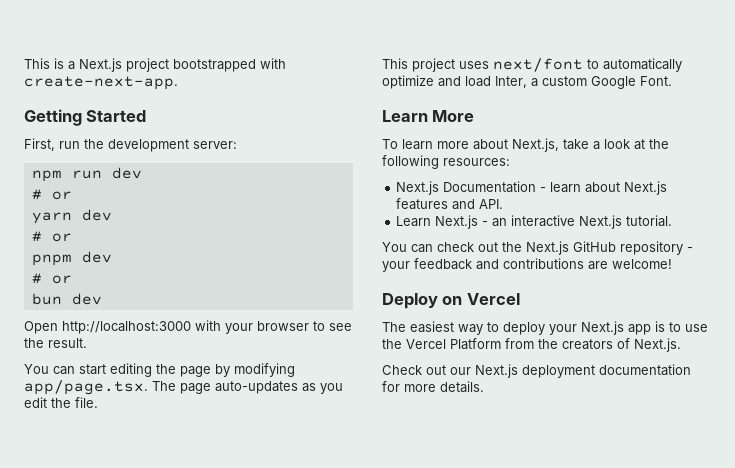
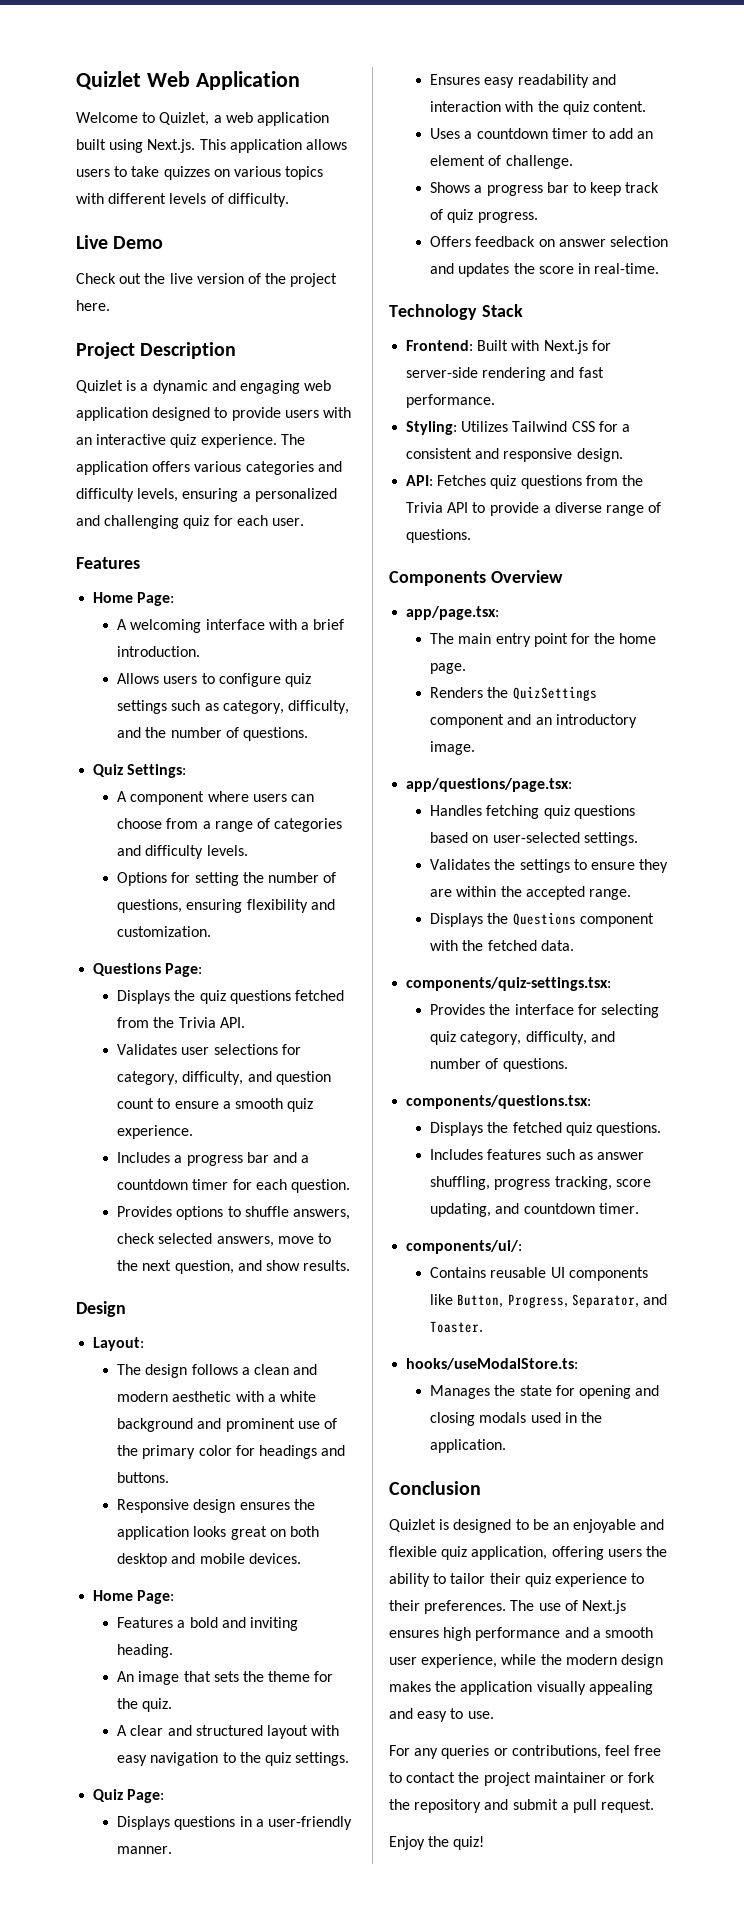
[24,58,286,72] [24,76,178,90] [24,109,147,126] [24,138,237,152] [31,167,142,182] [31,189,72,200] [31,209,112,224] [31,231,72,242] [31,251,112,266] [31,273,72,284] [31,293,102,305] [24,320,352,334] [24,338,87,348] [24,363,295,377] [24,380,343,395] [24,397,98,408] [382,58,682,72] [382,75,672,89] [382,110,475,122] [382,138,669,152] [382,155,510,169] [396,181,668,195] [396,198,504,210] [396,215,673,229] [382,241,693,255] [382,258,672,272] [382,293,520,309] [382,321,708,335] [382,338,681,352] [382,364,691,378] [382,381,484,393] This is a Next.js project bootstrapped with create-next-app. // Getting Started // First, run the development server: // npm run dev // # or // yarn dev // # or // pnpm dev // # or // bun dev // Open http://localhost:3000 with your browser to see the result. // You can start editing the page by modifying app/page.tsx. The page auto-updates as you edit the file. // This project uses next/font to automatically optimize and load Inter, a custom Google Font. // Learn More // To learn more about Next.js, take a look at the following resources: // Next.js Documentation - learn about Next.js features and API. // Learn Next.js - an interactive Next.js tutorial. // You can check out the Next.js GitHub repository - your feedback and contributions are welcome! // Deploy on Vercel // The easiest way to deploy your Next.js app is to use the Vercel Platform from the creators of Next.js. // Check out our Next.js deployment documentation for more details. -> [76,71,300,90] [76,112,329,126] [76,139,347,153] [76,166,324,180] [76,193,289,207] [76,235,164,249] [76,273,338,287] [76,300,110,311] [76,342,237,359] [76,380,332,394] [76,407,351,421] [76,434,305,448] [76,461,342,475] [76,488,337,502] [76,515,304,529] [76,557,140,569] [93,592,175,606] [117,619,345,633] [117,646,201,657] [117,673,311,687] [117,700,349,714] [117,727,308,741] [93,764,187,778] [117,791,314,805] [117,818,343,832] [117,845,248,859] [117,872,337,886] [117,899,335,913] [117,926,212,937] [93,963,203,977] [117,990,344,1004] [117,1017,245,1028] [117,1044,301,1055] [117,1071,331,1085] [117,1098,314,1112] [117,1125,194,1139] [117,1152,310,1166] [117,1179,350,1193] [117,1206,350,1220] [117,1233,331,1247] [117,1260,351,1274] [76,1301,126,1317] [93,1337,145,1351] [117,1364,318,1378] [117,1391,316,1402] [117,1418,337,1432] [117,1445,346,1459] [117,1472,170,1483] [117,1499,315,1513] [117,1526,319,1540] [117,1553,301,1567] [93,1590,175,1604] [117,1617,298,1631] [117,1644,174,1658] [117,1671,334,1685] [117,1698,173,1712] [117,1725,340,1739] [117,1752,350,1766] [93,1789,165,1803] [117,1816,352,1830] [117,1846,173,1854] [430,74,616,88] [430,101,646,115] [430,128,654,139] [430,155,573,169] [430,182,660,196] [430,209,538,223] [430,236,668,247] [430,263,660,277] [389,304,523,320] [406,340,611,354] [406,367,604,381] [406,394,496,408] [406,421,630,435] [406,448,623,462] [406,475,643,489] [406,502,662,516] [406,529,472,543] [389,570,563,586] [406,606,500,620] [430,633,657,647] [430,663,467,674] [430,686,597,701] [430,714,637,728] [430,741,476,755] [406,778,573,792] [430,805,635,819] [430,832,638,846] [430,859,669,873] [430,886,631,900] [430,912,654,927] [430,940,574,951] [406,977,612,991] [430,1004,659,1018] [430,1031,615,1045] [430,1058,568,1072] [406,1095,592,1109] [430,1122,661,1136] [430,1149,644,1160] [430,1176,651,1190] [430,1203,639,1217] [406,1240,523,1254] [430,1267,648,1281] [430,1294,667,1308] [430,1321,484,1333] [406,1358,579,1370] [430,1385,660,1399] [430,1412,602,1426] [430,1439,507,1453] [389,1481,481,1495] [389,1519,665,1533] [389,1546,667,1560] [389,1573,645,1587] [389,1600,626,1614] [389,1627,653,1641] [389,1654,663,1668] [389,1681,653,1695] [389,1708,494,1722] [389,1745,662,1759] [389,1772,656,1786] [389,1799,655,1813] [389,1836,485,1850] Quizlet Web Application // Welcome to Quizlet, a web application built using Next.js. This application allows users to take quizzes on various topics with different levels of difficulty. // Live Demo // Check out the live version of the project here. // Project Description // Quizlet is a dynamic and engaging web application designed to provide users with an interactive quiz experience. The application offers various categories and difficulty levels, ensuring a personalized and challenging quiz for each user. // Features // Home Page: // A welcoming interface with a brief introduction. // Allows users to configure quiz settings such as category, difficulty, and the number of questions. // Quiz Settings: // A component where users can choose from a range of categories and difficulty levels. // Options for setting the number of questions, ensuring flexibility and customization. // Questions Page: // Displays the quiz questions fetched from the Trivia API. // Validates user selections for category, difficulty, and question count to ensure a smooth quiz experience. // Includes a progress bar and a countdown timer for each question. // Provides options to shuffle answers, check selected answers, move to the next question, and show results. // Design // Layout: // The design follows a clean and modern aesthetic with a white background and prominent use of the primary color for headings and buttons. // Responsive design ensures the application looks great on both desktop and mobile devices. // Home Page: // Features a bold and inviting heading. // An image that sets the theme for the quiz. // A clear and structured layout with easy navigation to the quiz settings. // Quiz Page: // Displays questions in a user-friendly manner. // Ensures easy readability and interaction with the quiz content. // Uses a countdown timer to add an element of challenge. // Shows a progress bar to keep track of quiz progress. // Offers feedback on answer selection and updates the score in real-time. // Technology Stack // Frontend: Built with Next.js for server-side rendering and fast performance. // Styling: Utilizes Tailwind CSS for a consistent and responsive design. // API: Fetches quiz questions from the Trivia API to provide a diverse range of questions. // Components Overview // app/page.tsx: // The main entry point for the home page. // Renders the QuizSettings component and an introductory image. // app/questions/page.tsx: // Handles fetching quiz questions based on user-selected settings. // Validates the settings to ensure they are within the accepted range. // Displays the Questions component with the fetched data. // components/quiz-settings.tsx: // Provides the interface for selecting quiz category, difficulty, and number of questions. // components/questions.tsx: // Displays the fetched quiz questions. // Includes features such as answer shuffling, progress tracking, score updating, and countdown timer. // components/ui/: // Contains reusable UI components like Button, Progress, Separator, and Toaster. // hooks/useModalStore.ts: // Manages the state for opening and closing modals used in the application. // Conclusion // Quizlet is designed to be an enjoyable and flexible quiz application, offering users the ability to tailor their quiz experience to their preferences. The use of Next.js ensures high performance and a smooth user experience, while the modern design makes the application visually appealing and easy to use. // For any queries or contributions, feel free to contact the project maintainer or fork the repository and submit a pull request. // Enjoy the quiz!

